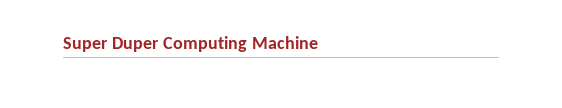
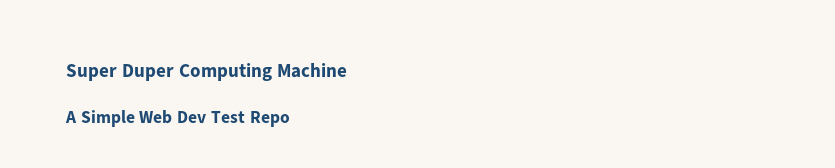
(318, 42) none -> [65,110,290,127] // A Simple Web Dev Test Repo

